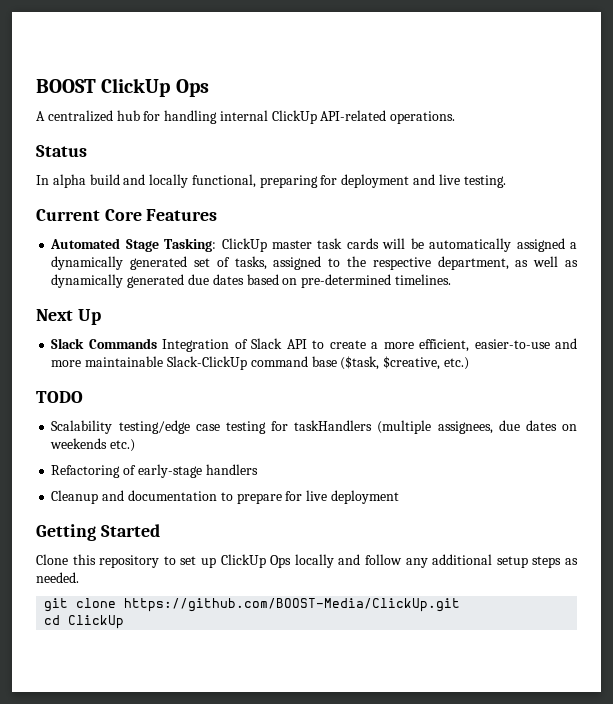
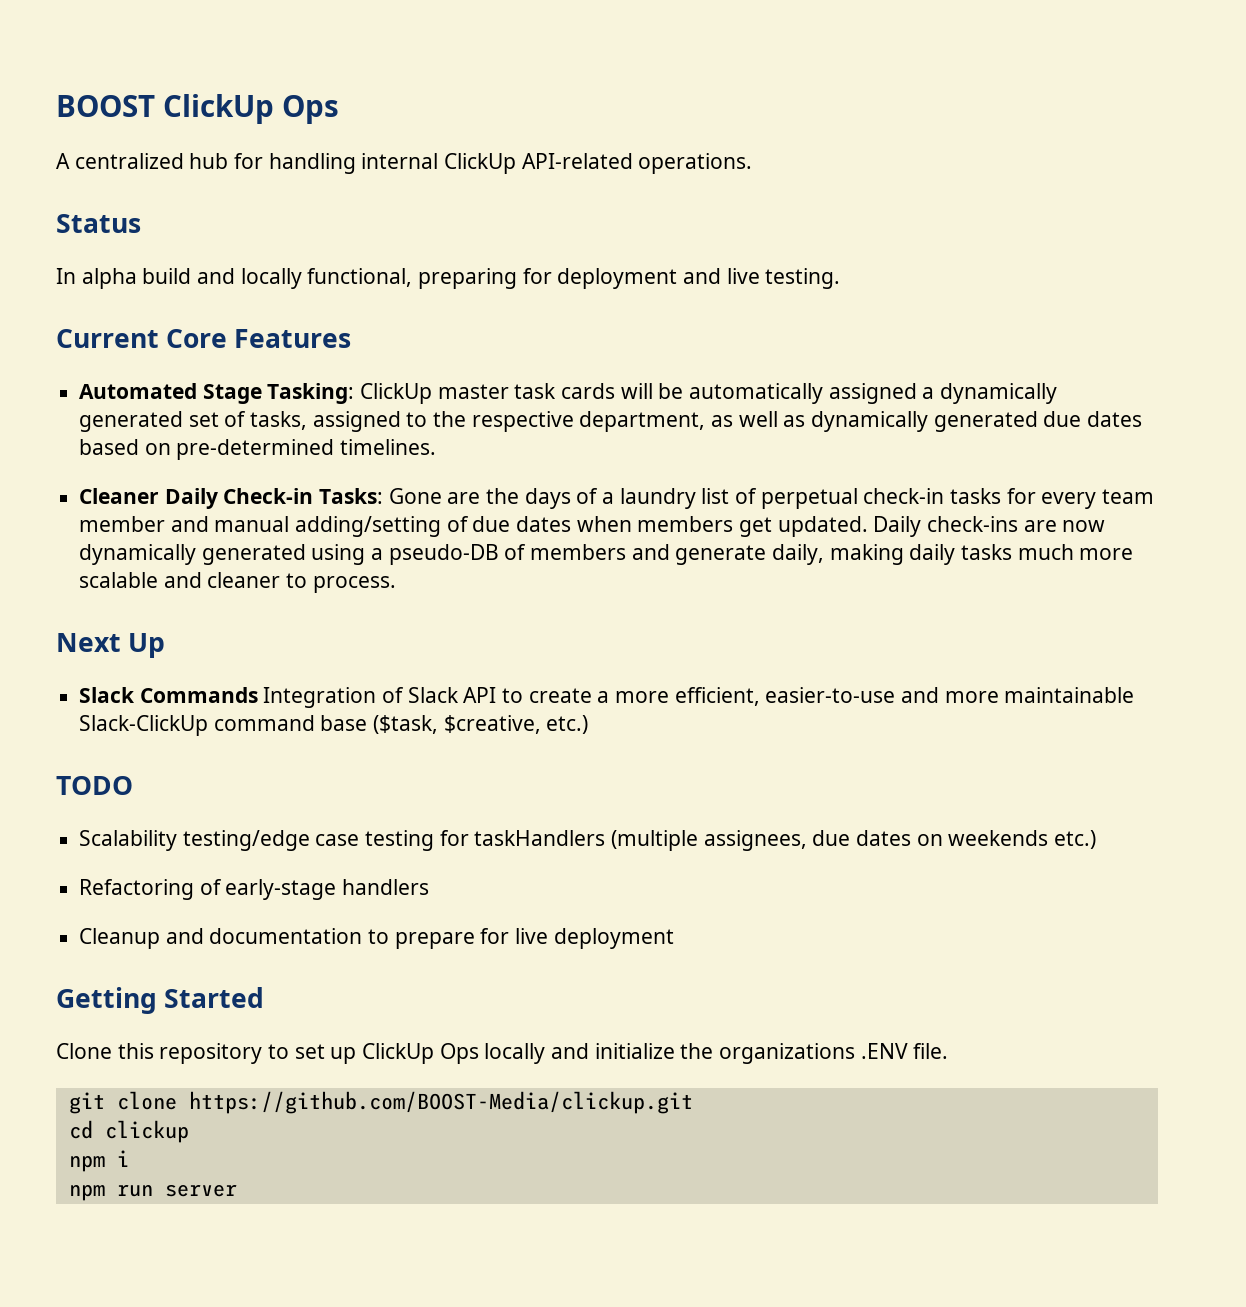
(451, 279) none -> [79,488,1155,509] [79,516,1106,537] [79,544,1134,565] [79,572,396,593] // Cleaner Daily Check-in Tasks: Gone are the days of a laundry list of perpetual check-in tasks for every team member and manual adding/setting of due dates when members get updated. Daily check-ins are now dynamically generated using a pseudo-DB of members and generate daily, making daily tasks much more scalable and cleaner to process.
[365,554,579,568] [36,572,79,583] follow any additional setup steps as needed. -> [594,1043,949,1064] initialize the organizations .ENV file.
[124,598,461,612] https://github.com/BOOST-Media/ClickUp.git -> [188,1091,693,1114] https://github.com/BOOST-Media/clickup.git
[68,615,125,629] ClickUp -> [104,1120,189,1143] [68,1150,129,1172] [68,1184,237,1201] clickup // npm i // npm run server

